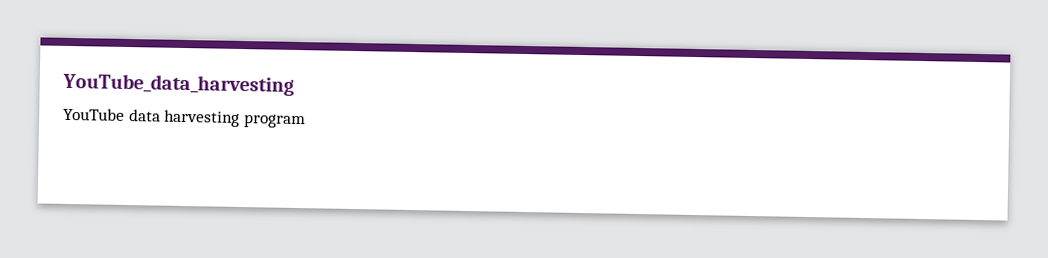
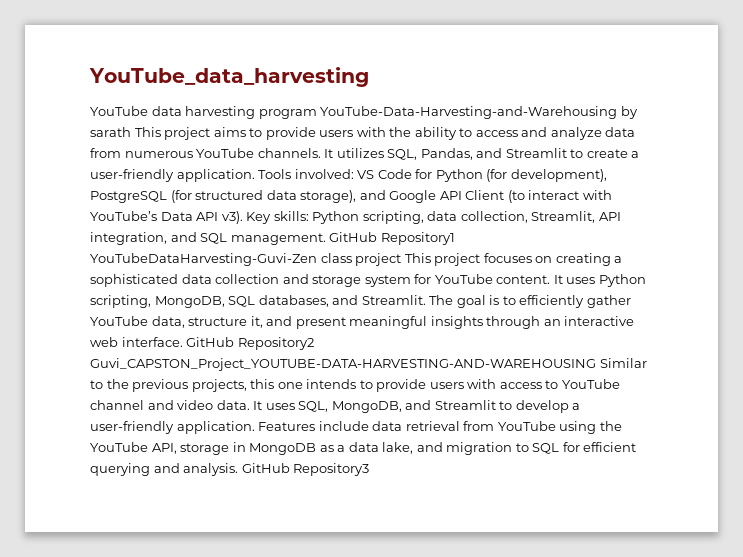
(306, 121) none -> [320,106,638,119] [90,127,636,140] [90,148,640,160] [90,169,607,182] [90,190,612,203] [90,211,621,224] [90,232,455,245] [90,253,623,266] [90,274,646,287] [90,295,631,308] [90,316,635,329] [90,337,314,350] [90,358,647,371] [90,379,620,392] [90,400,581,413] [90,421,622,434] [90,442,637,455] [90,463,370,476] YouTube-Data-Harvesting-and-Warehousing by sarath This project aims to provide users with the ability to access and analyze data from numerous YouTube channels. It utilizes SQL, Pandas, and Streamlit to create a user-friendly application. Tools involved: VS Code for Python (for development), PostgreSQL (for structured data storage), and Google API Client (to interact with YouTube’s Data API v3). Key skills: Python scripting, data collection, Streamlit, API integration, and SQL management. GitHub Repository1 YouTubeDataHarvesting-Guvi-Zen class project This project focuses on creating a sophisticated data collection and storage system for YouTube content. It uses Python scripting, MongoDB, SQL databases, and Streamlit. The goal is to efficiently gather YouTube data, structure it, and present meaningful insights through an interactive web interface. GitHub Repository2 Guvi_CAPSTON_Project_YOUTUBE-DATA-HARVESTING-AND-WAREHOUSING Similar to the previous projects, this one intends to provide users with access to YouTube channel and video data. It uses SQL, MongoDB, and Streamlit to develop a user-friendly application. Features include data retrieval from YouTube using the YouTube API, storage in MongoDB as a data lake, and migration to SQL for efficient querying and analysis. GitHub Repository3

